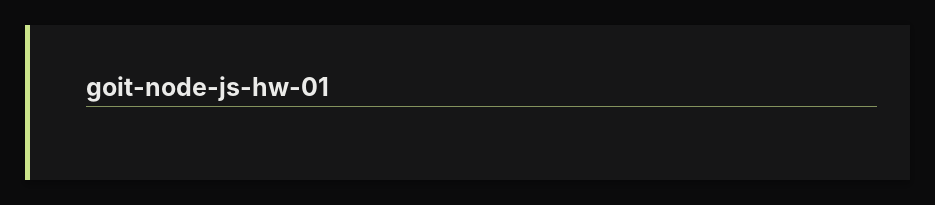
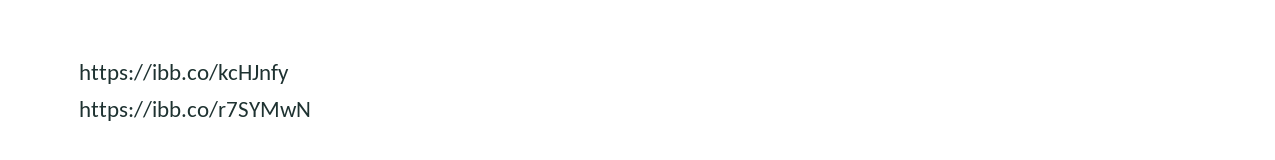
[86,76,329,102] goit-node-js-hw-01 -> [79,64,289,84] [79,101,311,121] https://ibb.co/kcHJnfy // https://ibb.co/r7SYMwN

